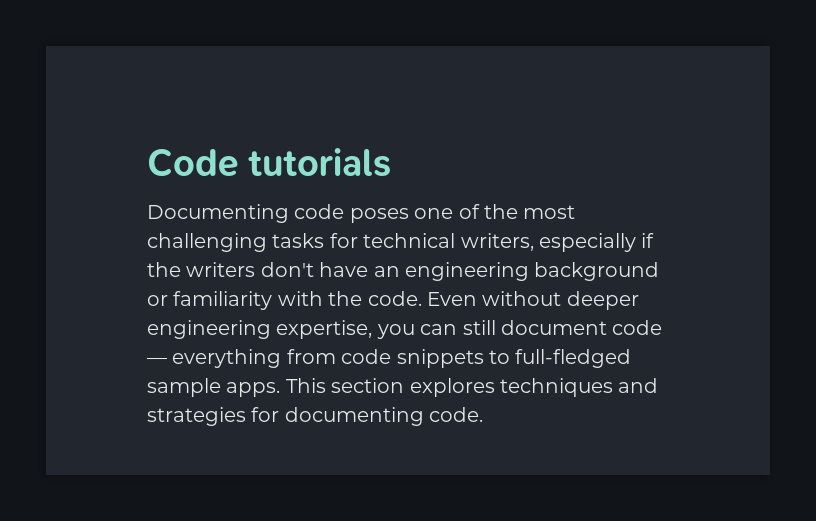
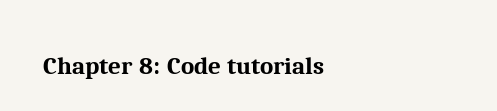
(147, 162) none -> [43,57,160,79] Chapter 8:
[147,204,576,223] [147,233,655,252] [147,262,660,281] [147,291,639,310] [147,320,663,339] [147,349,632,368] [147,378,659,397] [147,407,484,426] // Documenting code poses one of the most challenging tasks for technical writers, especially if the writers don't have an engineering background or familiarity with the code. Even without deeper engineering expertise, you can still document code — everything from code snippets to full-fledged sample apps. This section explores techniques and strategies for documenting code. -> (325, 65) none

